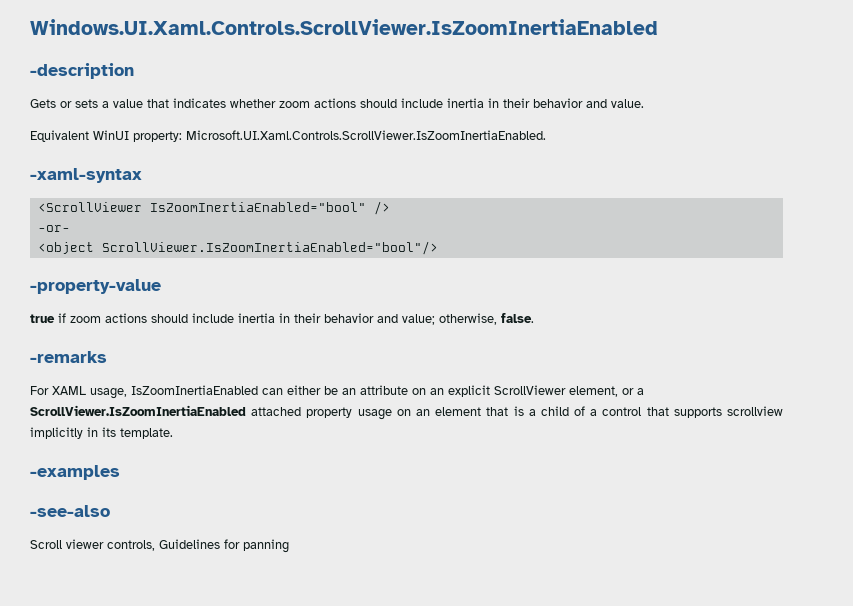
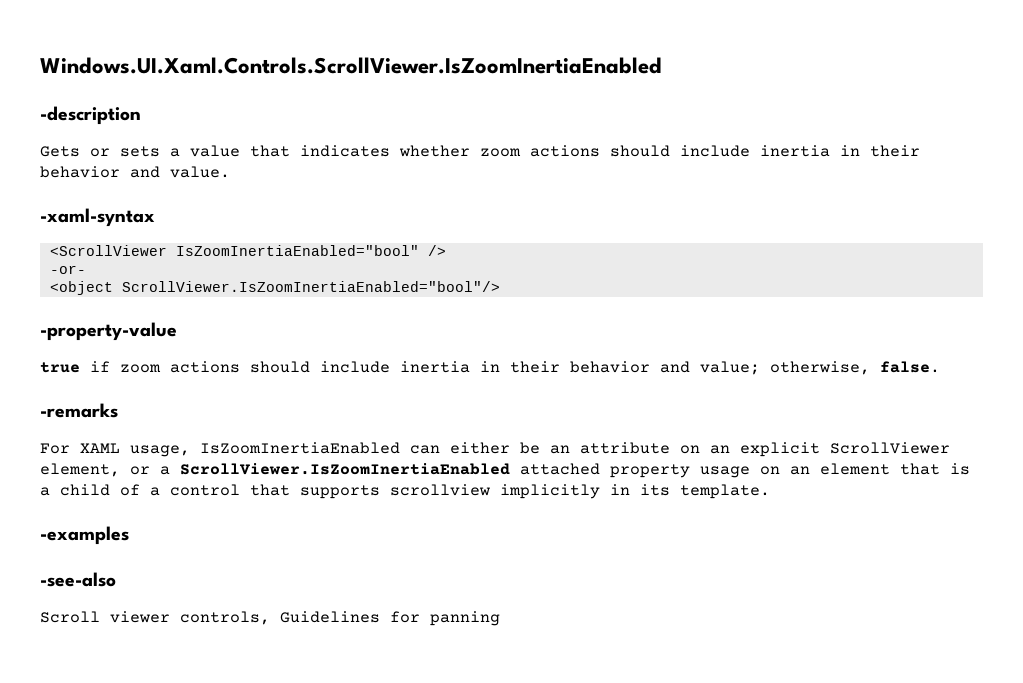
[30,130,546,142] // Equivalent WinUI property: Microsoft.UI.Xaml.Controls.ScrollViewer.IsZoomInertiaEnabled. -> (230, 172) none

